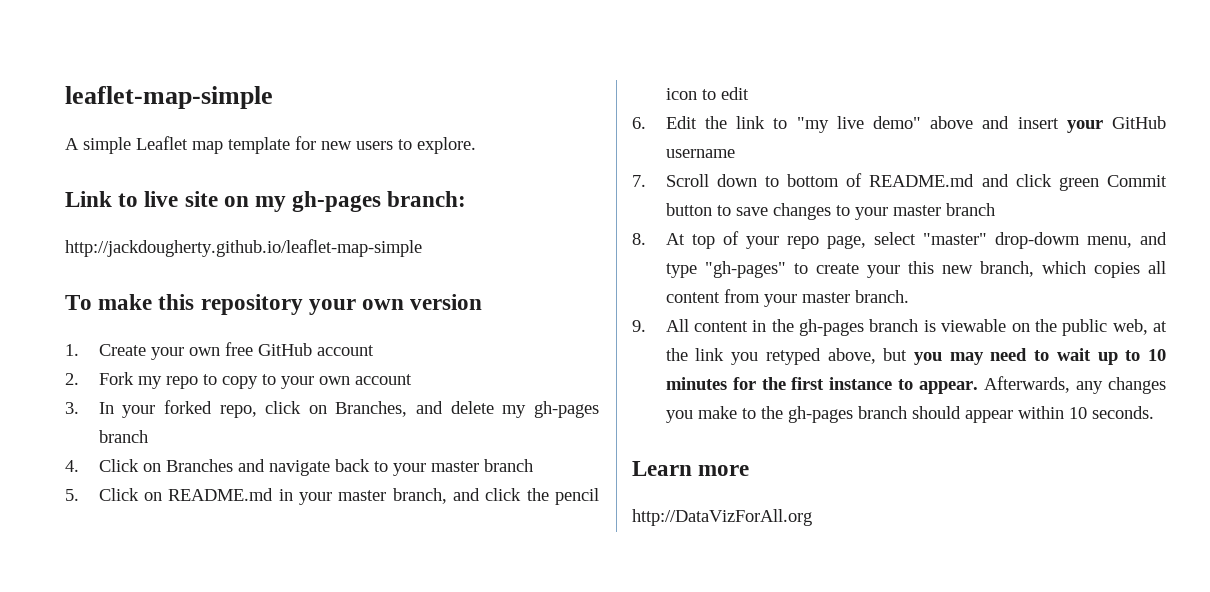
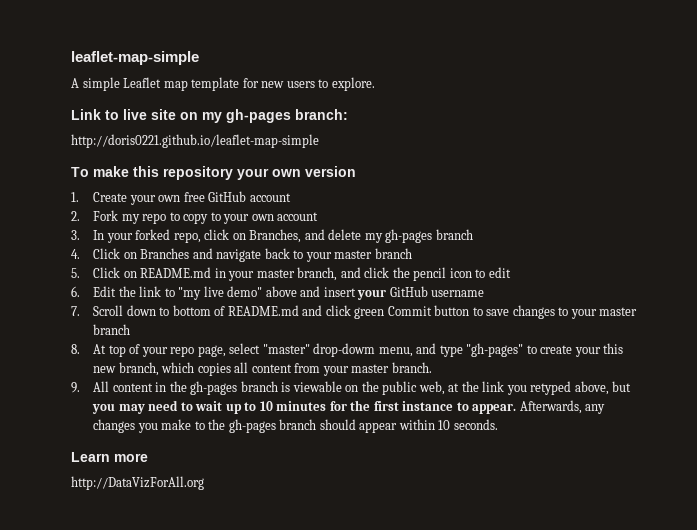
[65,239,422,257] http://jackdougherty.github.io/leaflet-map-simple -> [71,134,319,148] http://doris0221.github.io/leaflet-map-simple

